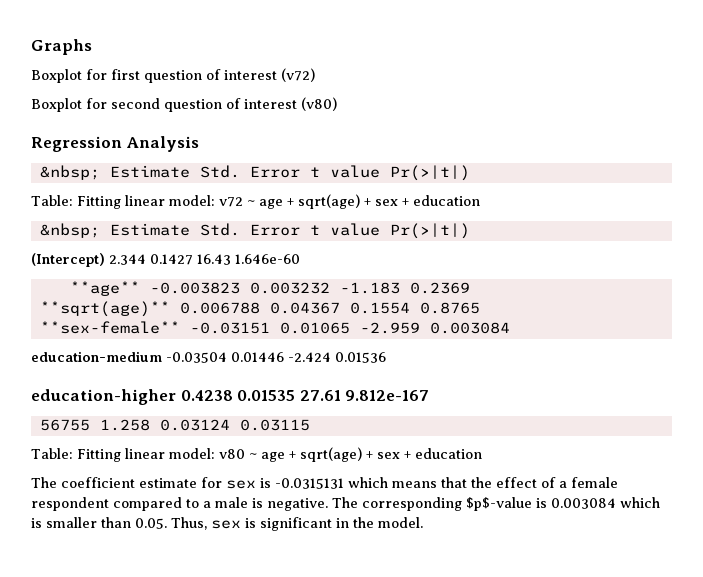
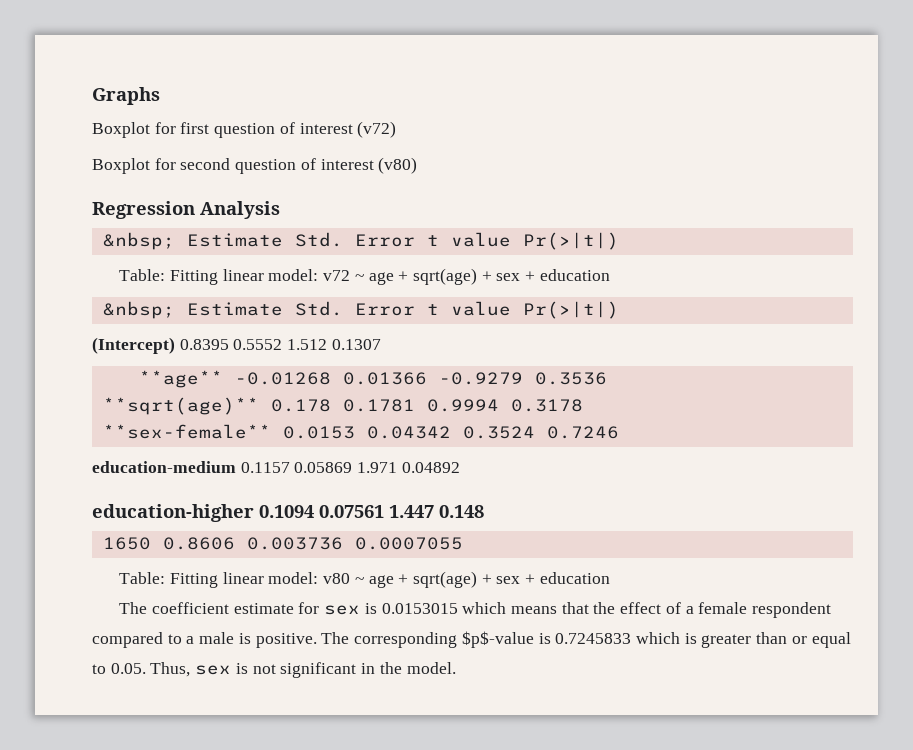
[109,254,300,265] [69,281,470,296] [39,301,480,317] [39,321,510,334] [31,351,386,363] [31,389,430,405] [39,419,310,431] 2.344 0.1427 16.43 1.646e-60 // **age** -0.003823 0.003232 -1.183 0.2369 // **sqrt(age)** 0.006788 0.04367 0.1554 0.8765 // **sex-female** -0.03151 0.01065 -2.959 0.003084 // education-medium -0.03504 0.01446 -2.424 0.01536 // education-higher 0.4238 0.01535 27.61 9.812e-167 // 56755 1.258 0.03124 0.03115 -> [179,339,381,350] [138,370,607,388] [102,397,583,415] [102,424,619,439] [92,461,460,473] [92,504,484,522] [102,537,463,550] 0.8395 0.5552 1.512 0.1307 // **age** -0.01268 0.01366 -0.9279 0.3536 // **sqrt(age)** 0.178 0.1781 0.9994 0.3178 // **sex-female** 0.0153 0.04342 0.3524 0.7246 // education-medium 0.1157 0.05869 1.971 0.04892 // education-higher 0.1094 0.07561 1.447 0.148 // 1650 0.8606 0.003736 0.0007055
[275,478,344,489] -0.0315131 -> [381,603,458,614] 0.0153015
[267,498,328,511] negative. -> [255,633,317,648] positive.
[551,498,616,509] 0.003084 -> [555,633,632,644] 0.7245833
[46,517,131,528] smaller than -> [701,632,851,648] [92,664,106,674] greater than or equal to
(256, 523) none -> [252,664,276,674] not

